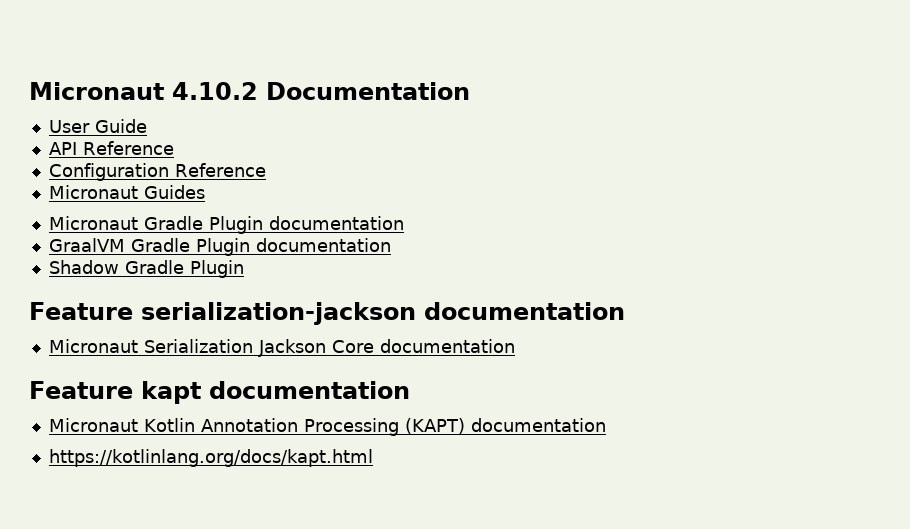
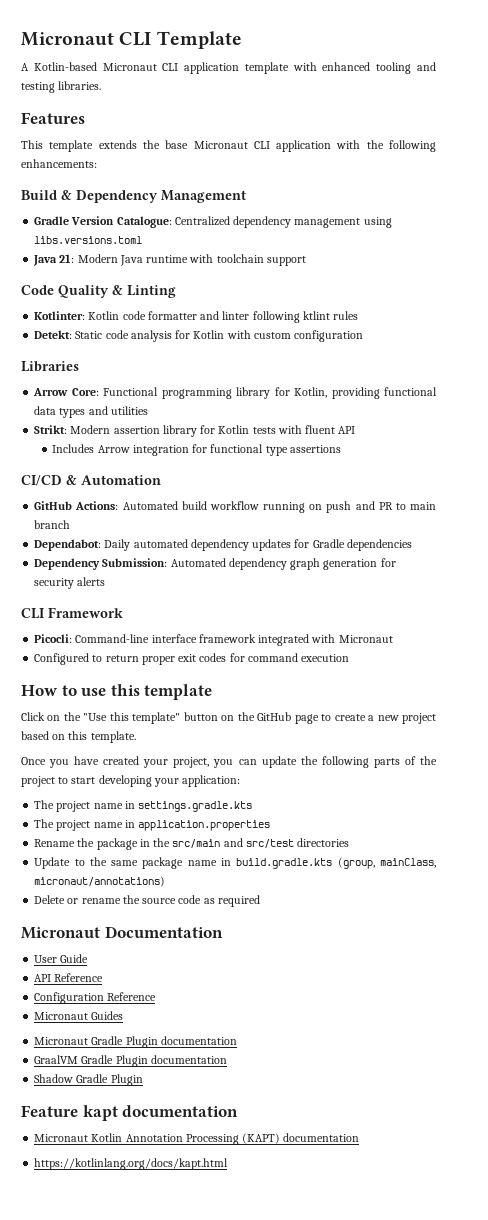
[29,82,258,100] Micronaut 4.10.2 -> [21,31,242,49] [21,62,436,74] [21,81,102,93] [21,112,85,124] [21,140,437,152] [21,159,97,168] [21,190,246,203] [34,216,392,228] [34,236,143,244] [33,254,306,266] [21,285,176,298] [34,311,359,323] [34,330,364,342] [21,361,79,372] [33,387,438,399] [34,406,148,418] [34,425,356,437] [52,444,341,456] [21,475,161,486] [34,501,437,513] [34,520,71,529] [34,539,412,551] [34,558,396,570] [34,577,106,589] [21,607,123,619] [34,634,393,646] [34,653,350,665] [21,684,213,700] [21,712,436,724] [21,731,136,743] [21,756,438,768] [21,775,241,787] [34,800,253,812] [34,819,271,831] [34,838,350,850] [34,857,436,869] [34,876,166,887] [34,895,260,907] [21,927,100,939] Micronaut CLI Template // A Kotlin-based Micronaut CLI application template with enhanced tooling and testing libraries. // Features // This template extends the base Micronaut CLI application with the following enhancements: // Build & Dependency Management // Gradle Version Catalogue: Centralized dependency management using libs.versions.toml // Java 21: Modern Java runtime with toolchain support // Code Quality & Linting // Kotlinter: Kotlin code formatter and linter following ktlint rules // Detekt: Static code analysis for Kotlin with custom configuration // Libraries // Arrow Core: Functional programming library for Kotlin, providing functional data types and utilities // Strikt: Modern assertion library for Kotlin tests with fluent API // Includes Arrow integration for functional type assertions // CI/CD & Automation // GitHub Actions: Automated build workflow running on push and PR to main branch // Dependabot: Daily automated dependency updates for Gradle dependencies // Dependency Submission: Automated dependency graph generation for security alerts // CLI Framework // Picocli: Command-line interface framework integrated with Micronaut // Configured to return proper exit codes for command execution // How to use this template // Click on the "Use this template" button on the GitHub page to create a new project based on this template. // Once you have created your project, you can update the following parts of the project to start developing your application: // The project name in settings.gradle.kts // The project name in application.properties // Rename the package in the src/main and src/test directories // Update to the same package name in build.gradle.kts (group, mainClass, micronaut/annotations) // Delete or rename the source code as required // Micronaut
[29,302,625,325] [48,339,515,357] // Feature serialization-jackson documentation // Micronaut Serialization Jackson Core documentation -> (143, 1080) none

